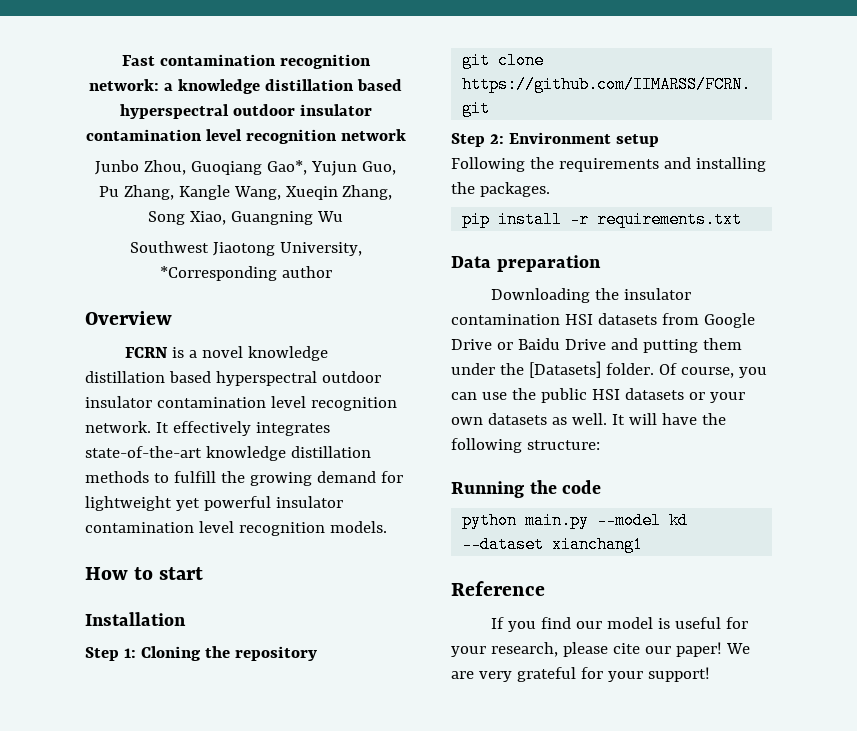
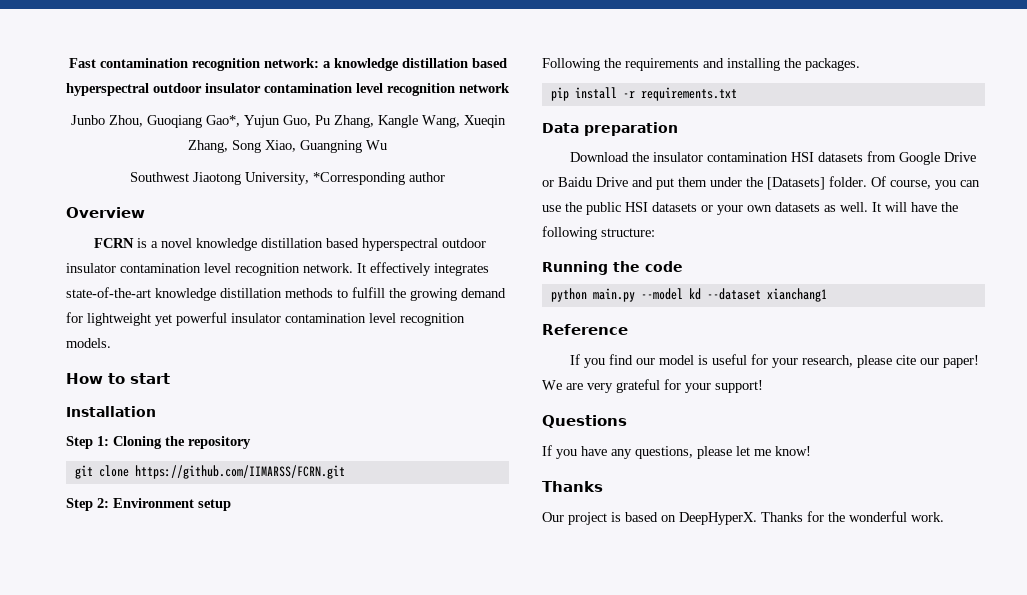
[490,288,590,303] Downloading -> [569,152,629,162] Download
[642,339,698,353] putting -> [656,178,674,190] put
(710, 674) none -> [542,415,627,428] [542,445,811,459] [542,481,603,492] [542,511,944,525] // Questions // If you have any questions, please let me know! // Thanks // Our project is based on DeepHyperX. Thanks for the wonderful work.

